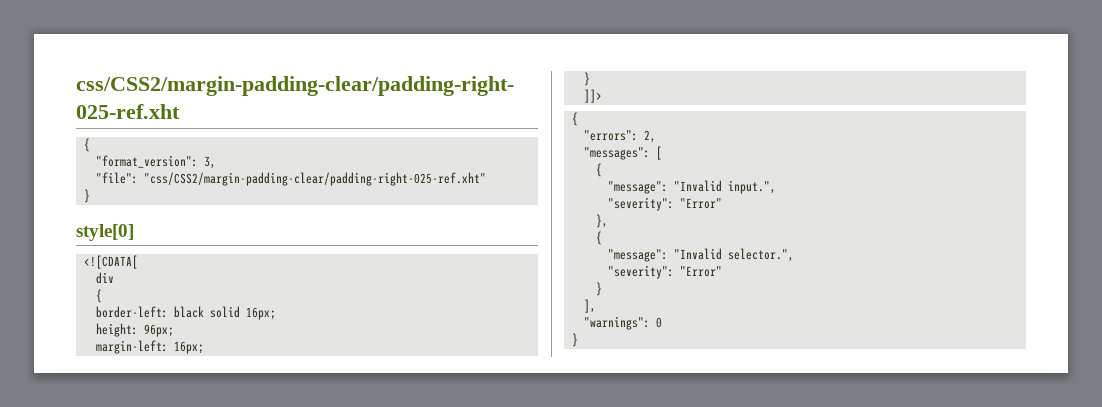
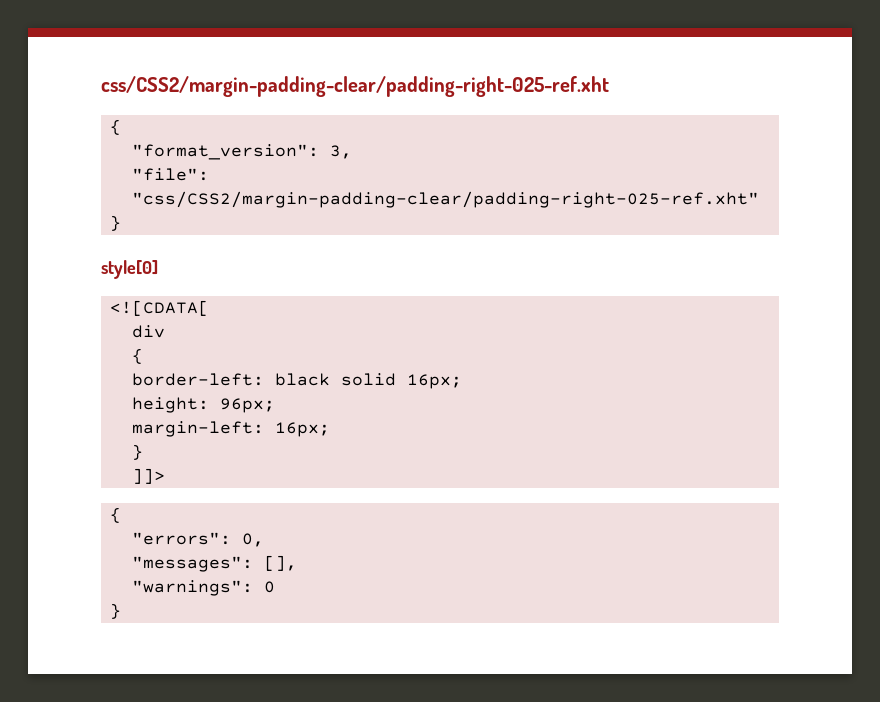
[644,130,657,143] 2, -> [241,533,264,547] 0,
[656,146,663,160] [596,163,603,177] [608,180,777,194] [608,197,723,211] [596,214,609,228] [596,231,603,245] [608,248,795,262] [608,265,723,279] [596,282,603,296] [584,299,597,313] [ // { // "message": "Invalid input.", // "severity": "Error" // }, // { // "message": "Invalid selector.", // "severity": "Error" // } // ], -> [263,555,297,571] [],

